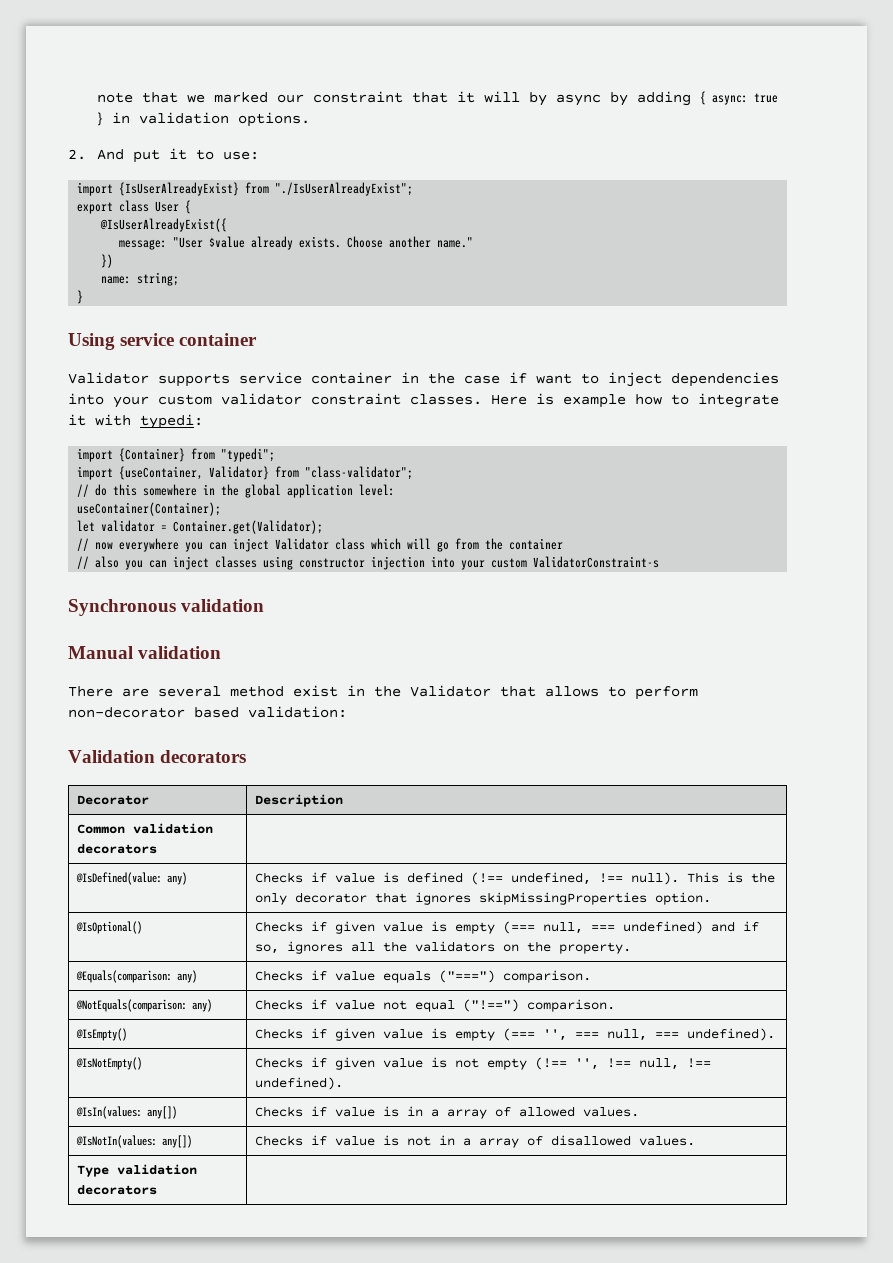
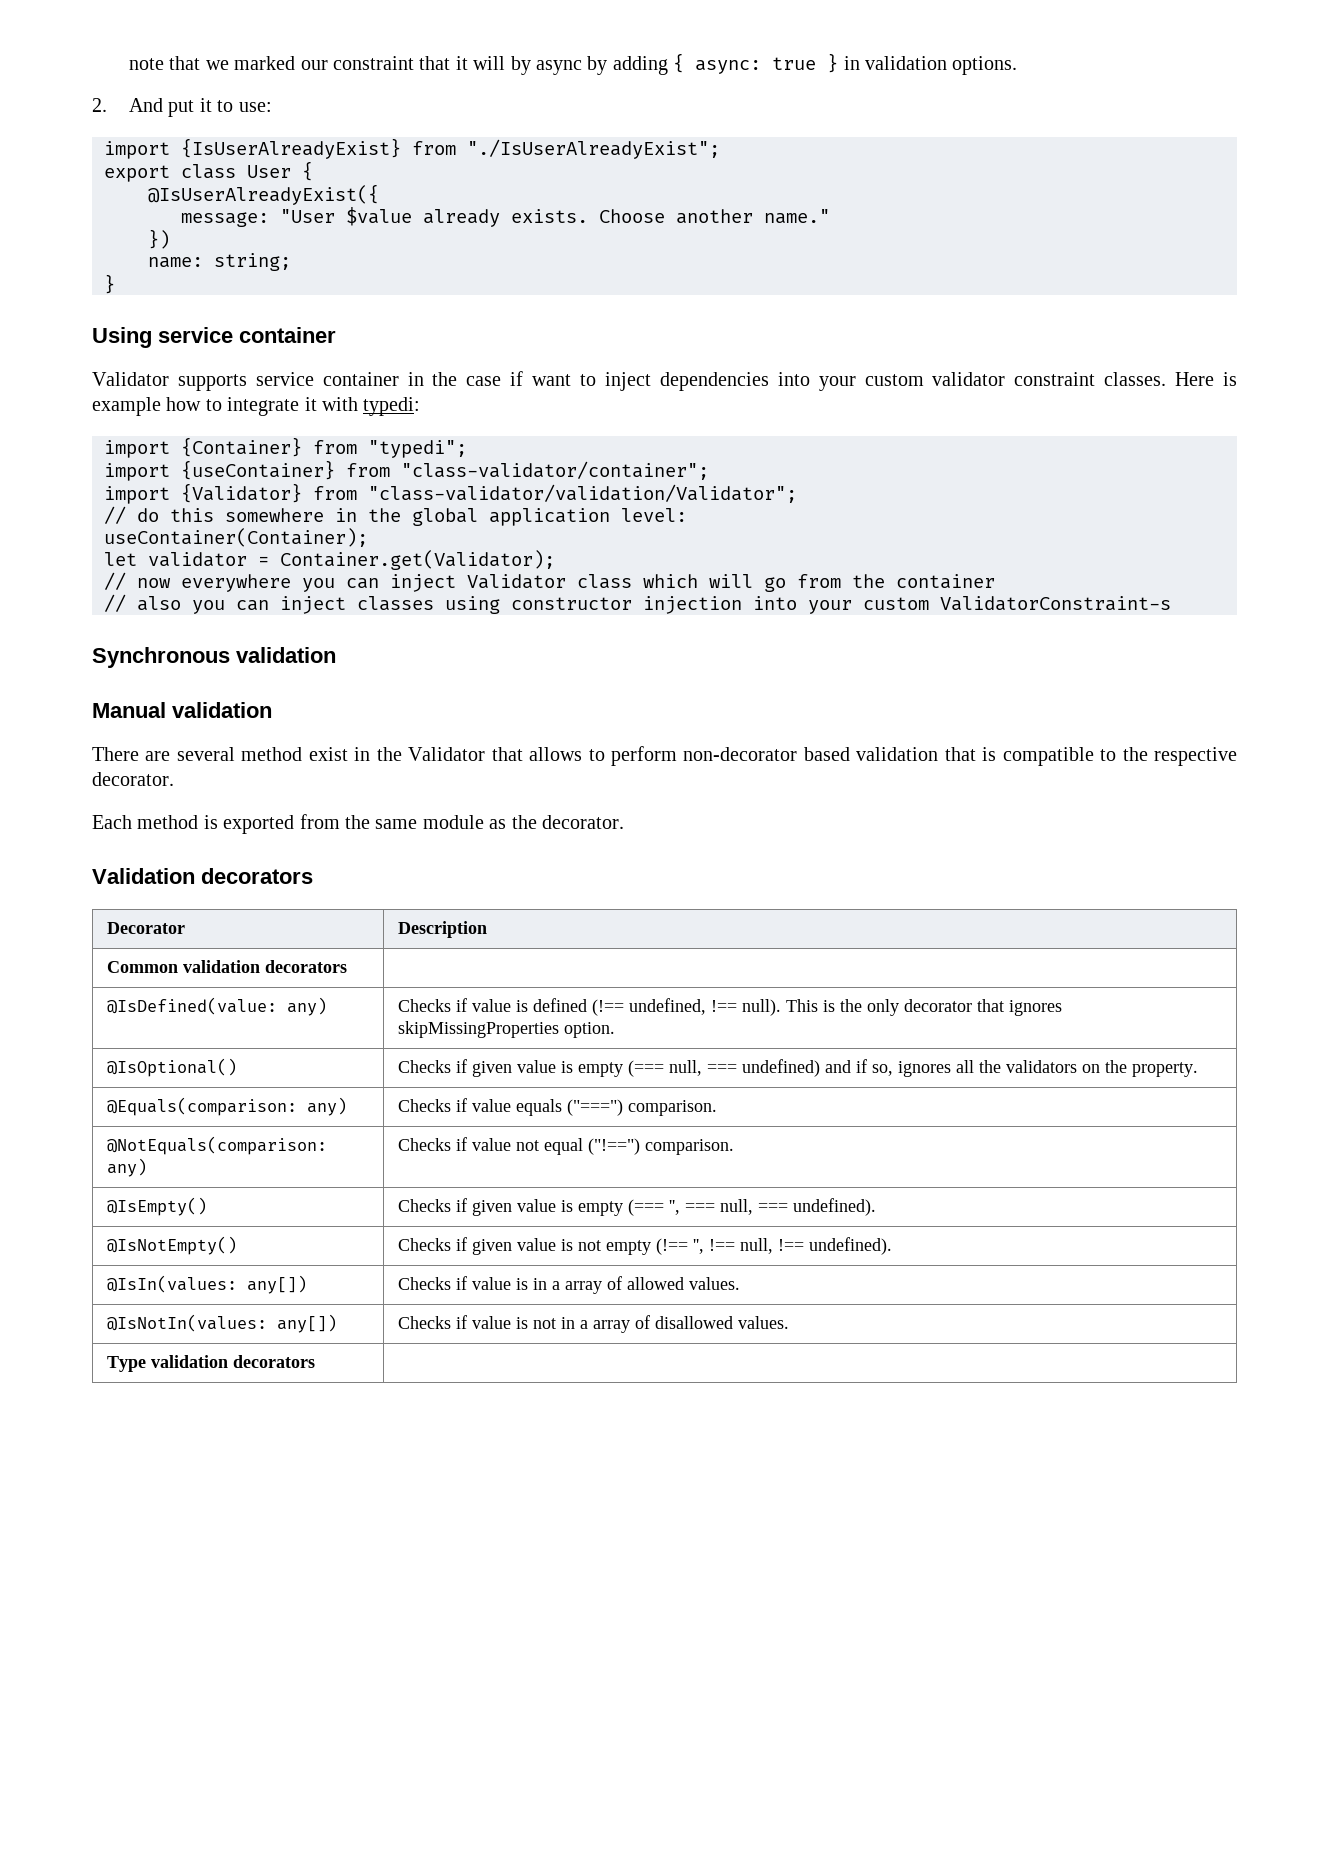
[119,466,414,480] {useContainer, Validator} from "class-validator"; -> [181,460,709,480] [104,483,797,504] {useContainer} from "class-validator/container"; // import {Validator} from "class-validator/validation/Validator";
[248,706,347,718] validation: -> [856,747,1238,766] [92,772,174,786] [92,814,624,834] validation that is compatible to the respective decorator. // Each method is exported from the same module as the decorator.

